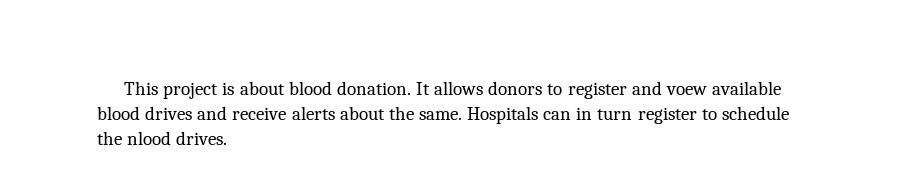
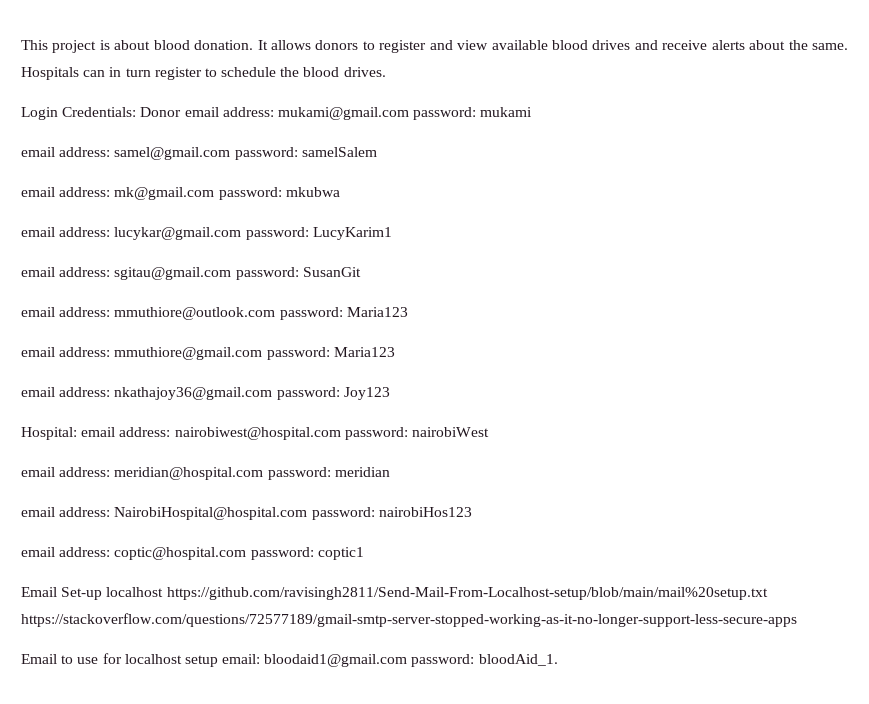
[665,86,707,95] voew -> [457,40,489,50] view
[127,131,172,145] nlood -> [303,67,340,77] blood
(228, 138) none -> [21,107,533,120] [21,147,377,160] [21,187,340,200] [21,227,392,240] [21,267,361,280] [21,307,408,320] [21,347,395,360] [21,387,390,400] [21,427,489,440] [21,467,390,480] [21,507,472,520] [21,547,364,560] [21,587,768,600] [21,613,797,627] [21,653,558,667] // Login Credentials: Donor email address: mukami@gmail.com password: mukami // email address: samel@gmail.com password: samelSalem // email address: mk@gmail.com password: mkubwa // email address: lucykar@gmail.com password: LucyKarim1 // email address: sgitau@gmail.com password: SusanGit // email address: mmuthiore@outlook.com password: Maria123 // email address: mmuthiore@gmail.com password: Maria123 // email address: nkathajoy36@gmail.com password: Joy123 // Hospital: email address: nairobiwest@hospital.com password: nairobiWest // email address: meridian@hospital.com password: meridian // email address: NairobiHospital@hospital.com password: nairobiHos123 // email address: coptic@hospital.com password: coptic1 // Email Set-up localhost https://github.com/ravisingh2811/Send-Mail-From-Localhost-setup/blob/main/mail%20setup.txt https://stackoverflow.com/questions/72577189/gmail-smtp-server-stopped-working-as-it-no-longer-support-less-secure-apps // Email to use for localhost setup email: bloodaid1@gmail.com password: bloodAid_1.

